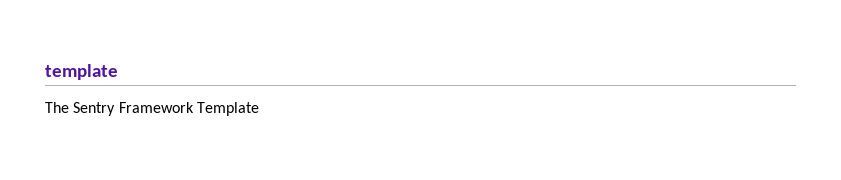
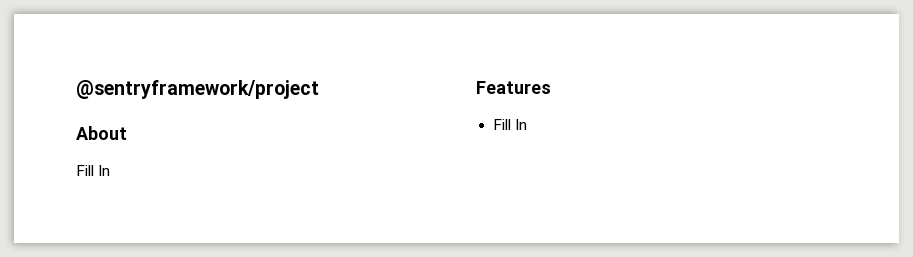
[45,64,118,80] [45,102,259,116] template // The Sentry Framework Template -> [76,80,319,99] [76,126,127,140] [76,165,111,176] [476,81,551,94] [493,119,528,130] @sentryframework/project // About // Fill In // Features // Fill In

